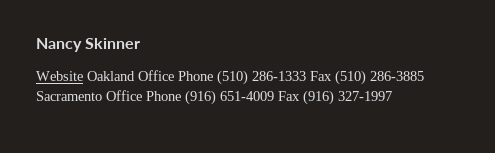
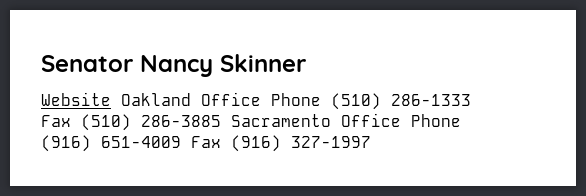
(36, 45) none -> [41,55,133,72] Senator

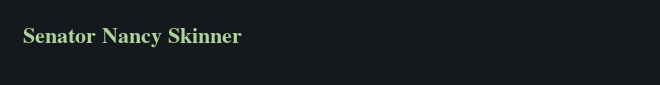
[41,92,471,110] [41,113,461,131] [41,135,371,152] // Website Oakland Office Phone (510) 286-1333 Fax (510) 286-3885 Sacramento Office Phone (916) 651-4009 Fax (916) 327-1997 -> (242, 35) none

